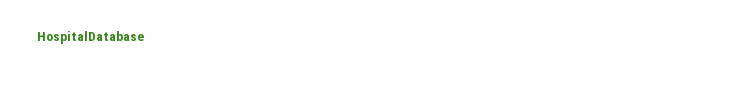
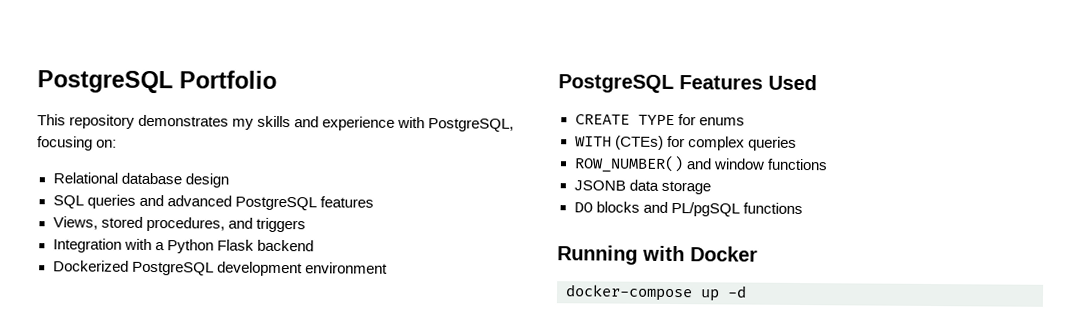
[37,31,144,44] HospitalDatabase -> [37,70,277,94] [37,114,515,132] [37,136,118,151] [52,172,229,188] [52,194,374,211] [52,216,306,233] [52,238,314,254] [52,260,388,277] [558,74,817,94] [574,114,745,126] [574,135,797,151] [573,155,828,174] [573,179,711,195] [573,201,803,217] [557,245,758,265] [565,284,747,302] PostgreSQL Portfolio // This repository demonstrates my skills and experience with PostgreSQL, focusing on: // Relational database design // SQL queries and advanced PostgreSQL features // Views, stored procedures, and triggers // Integration with a Python Flask backend // Dockerized PostgreSQL development environment // PostgreSQL Features Used // CREATE TYPE for enums // WITH (CTEs) for complex queries // ROW_NUMBER() and window functions // JSONB data storage // DO blocks and PL/pgSQL functions // Running with Docker // docker-compose up -d

